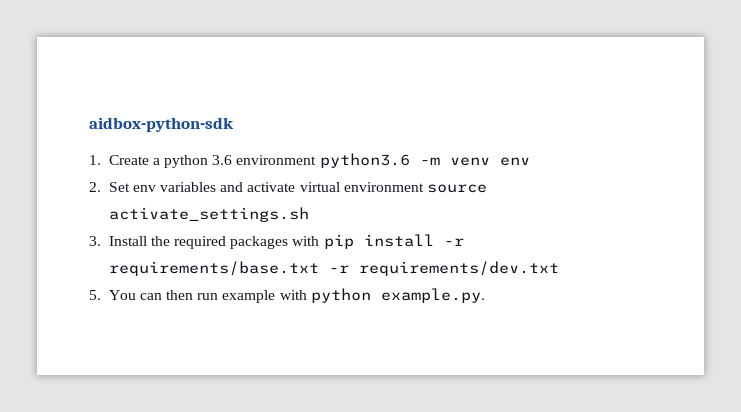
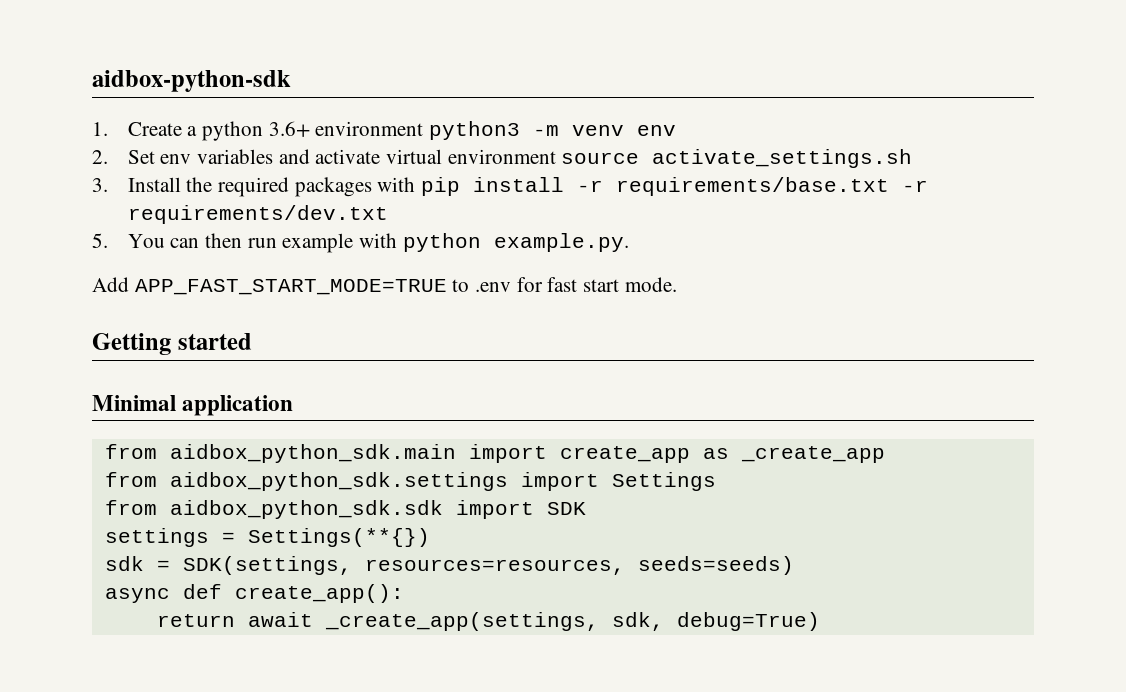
[212,153,410,168] 3.6 environment python3.6 -> [268,121,521,140] 3.6+ environment python3
(485, 295) none -> [92,277,677,295] [92,333,252,355] [92,395,294,416] [104,444,885,463] [104,472,716,491] [104,500,586,519] [104,528,430,547] [104,556,794,575] [104,584,404,603] [156,612,820,631] // Add APP_FAST_START_MODE=TRUE to .env for fast start mode. // Getting started // Minimal application // from aidbox_python_sdk.main import create_app as _create_app // from aidbox_python_sdk.settings import Settings // from aidbox_python_sdk.sdk import SDK // settings = Settings(**{}) // sdk = SDK(settings, resources=resources, seeds=seeds) // async def create_app(): // return await _create_app(settings, sdk, debug=True)

